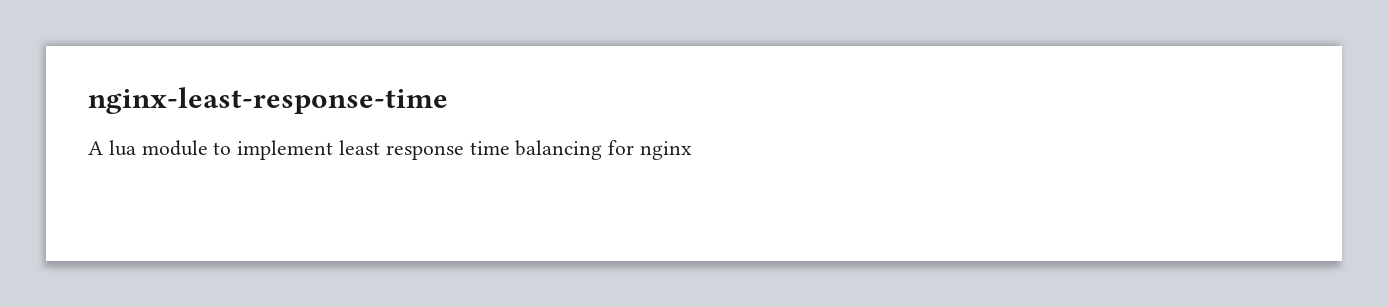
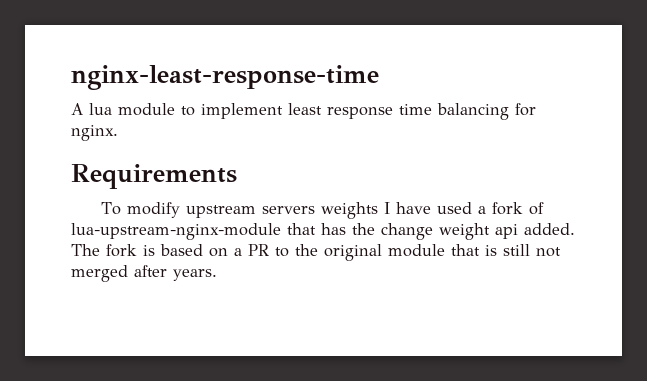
[640,141,693,160] nginx -> [71,125,118,141] [71,164,237,189] [100,202,544,219] [71,223,575,240] [71,244,561,261] [71,265,217,282] nginx. // Requirements // To modify upstream servers weights I have used a fork of lua-upstream-nginx-module that has the change weight api added. The fork is based on a PR to the original module that is still not merged after years.

